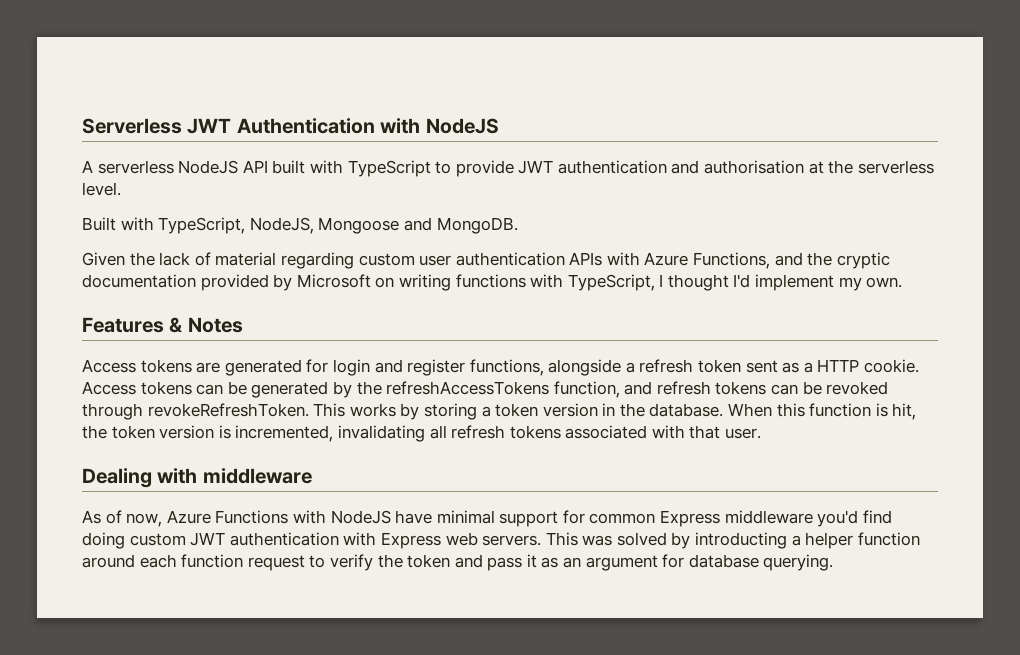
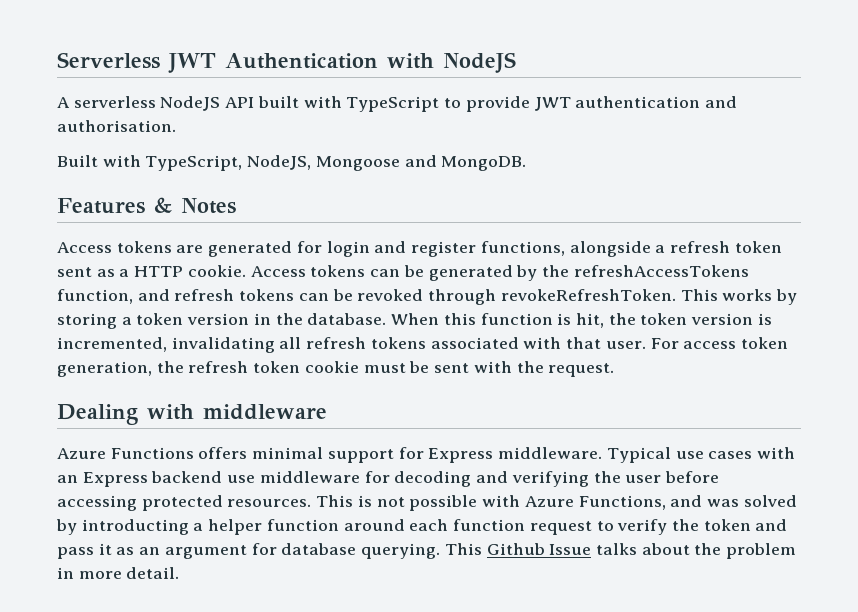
[704,160,934,174] [82,182,121,196] authorisation at the serverless level. -> [57,120,176,132] authorisation.
[82,252,890,269] [82,274,903,291] // Given the lack of material regarding custom user authentication APIs with Azure Functions, and the cryptic documentation provided by Microsoft on writing functions with TypeScript, I thought I'd implement my own. -> (527, 163) none
[82,468,312,488] [82,510,892,527] [82,532,578,549] // Dealing with middleware // As of now, Azure Functions with NodeJS have minimal support for common Express middleware you'd find doing custom JWT authentication with Express web servers. This -> [650,337,788,349] [57,361,615,377] [57,404,327,425] [57,447,795,463] [57,471,719,487] [57,495,703,511] For access token generation, the refresh token cookie must be sent with the request. // Dealing with middleware // Azure Functions offers minimal support for Express middleware. Typical use cases with an Express backend use middleware for decoding and verifying the user before accessing protected resources. This is not possible with Azure Functions, and
(834, 562) none -> [444,543,797,559] [57,567,180,579] This Github Issue talks about the problem in more detail.

